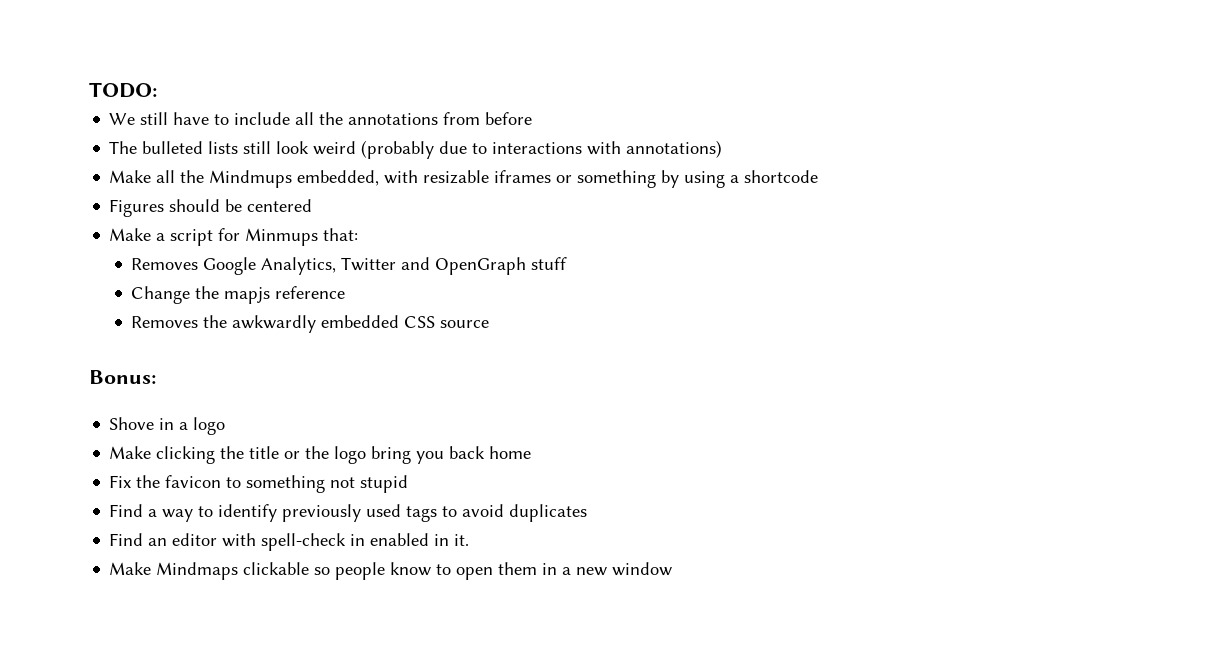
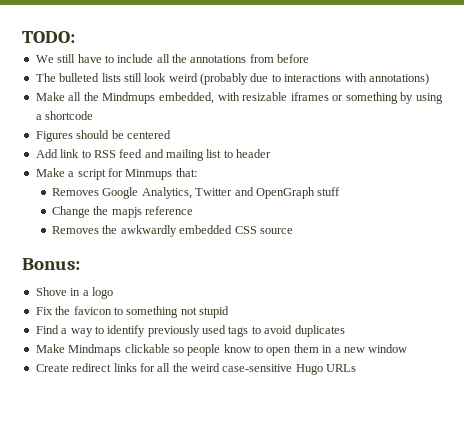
(313, 205) none -> [35,149,272,161] // Add link to RSS feed and mailing list to header
[109,446,532,464] // Make clicking the title or the logo bring you back home -> (113, 293) none
[109,533,470,551] // Find an editor with spell-check in enabled in it. -> (345, 331) none
(673, 569) none -> [35,363,357,375] // Create redirect links for all the weird case-sensitive Hugo URLs

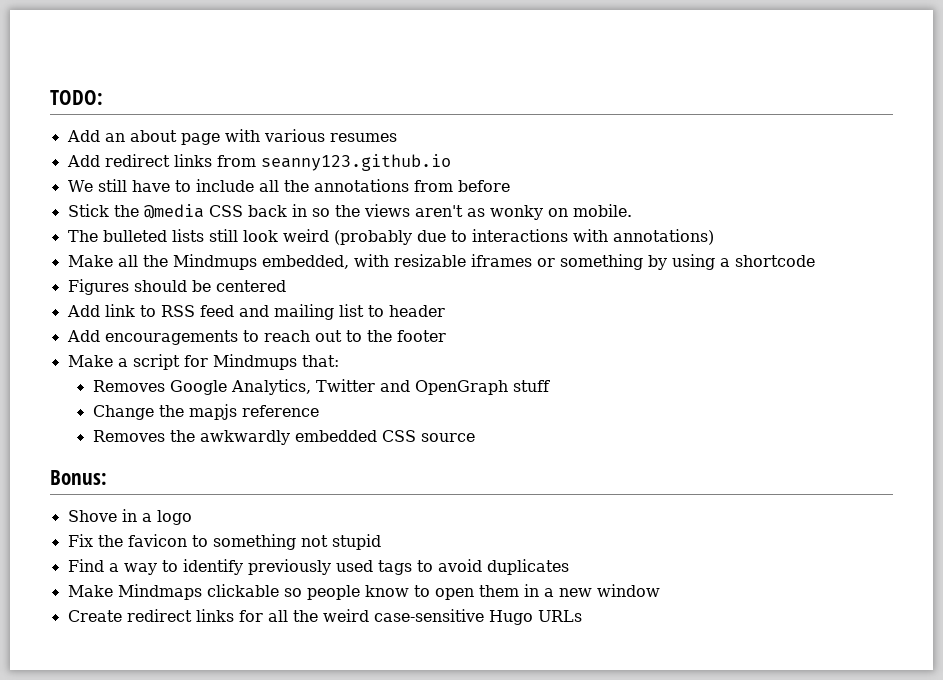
(75, 37) none -> [66,129,397,145] [66,154,451,171] // Add an about page with various resumes // Add redirect links from seanny123.github.io
(310, 58) none -> [67,204,632,220] // Stick the @media CSS back in so the views aren't as wonky on mobile.
(272, 153) none -> [66,330,446,345] // Add encouragements to reach out to the footer
[125,169,173,180] Minmups -> [212,354,297,370] Mindmups

